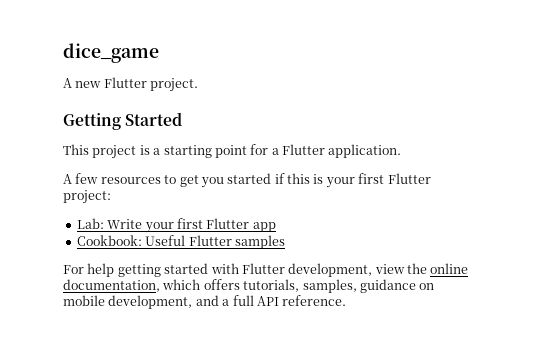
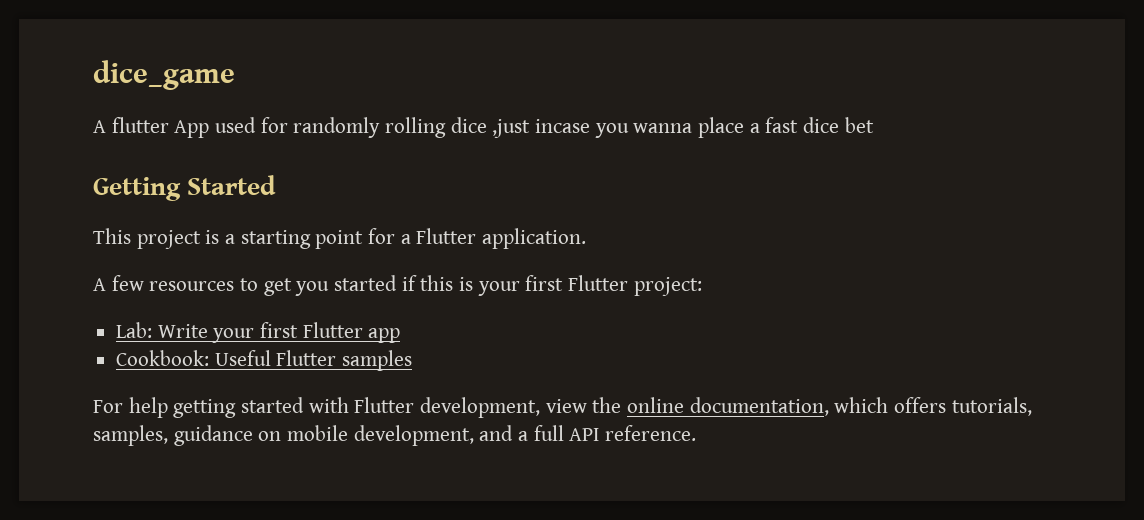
[75,77,199,92] new Flutter project. -> [111,117,874,138] flutter App used for randomly rolling dice ,just incase you wanna place a fast dice bet

